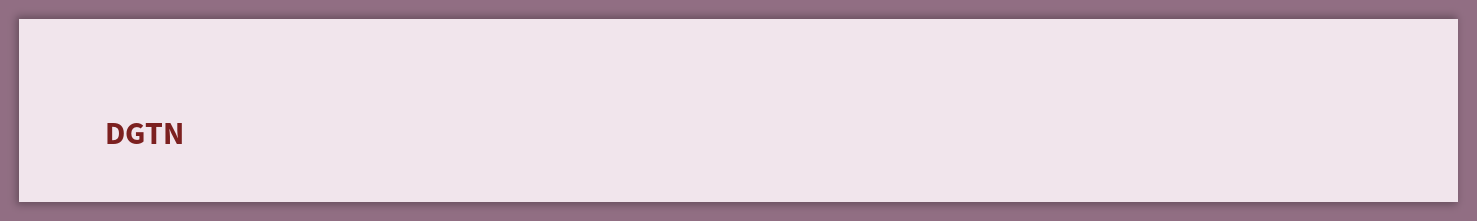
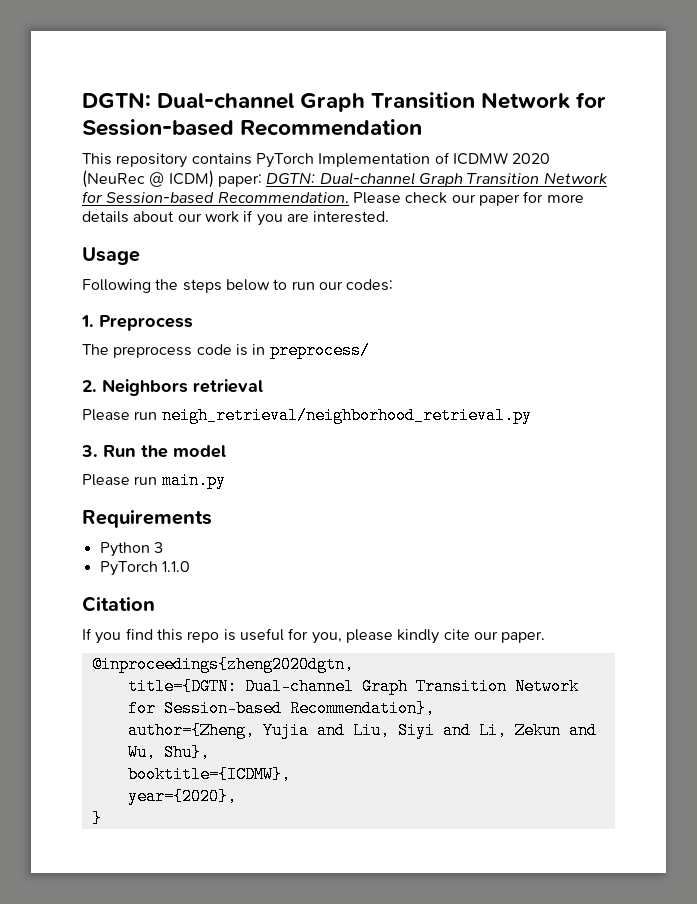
[105,123,184,144] DGTN -> [82,92,607,112] [82,119,423,136] [82,152,551,168] [82,170,607,188] [82,191,584,206] [82,210,390,226] [82,247,140,265] [82,279,394,293] [81,315,193,331] [82,342,370,359] [82,379,263,396] [82,407,532,424] [81,445,226,458] [82,472,226,489] [82,509,212,528] [99,542,163,557] [99,561,190,576] [82,596,155,612] [82,628,546,644] [91,656,354,673] [127,678,579,695] [127,700,435,717] [127,722,597,739] [127,744,210,761] [127,766,291,783] [127,788,237,805] [91,810,102,827] DGTN: Dual-channel Graph Transition Network for Session-based Recommendation // This repository contains PyTorch Implementation of ICDMW 2020 (NeuRec @ ICDM) paper: DGTN: Dual-channel Graph Transition Network for Session-based Recommendation. Please check our paper for more details about our work if you are interested. // Usage // Following the steps below to run our codes: // 1. Preprocess // The preprocess code is in preprocess/ // 2. Neighbors retrieval // Please run neigh_retrieval/neighborhood_retrieval.py // 3. Run the model // Please run main.py // Requirements // Python 3 // PyTorch 1.1.0 // Citation // If you find this repo is useful for you, please kindly cite our paper. // @inproceedings{zheng2020dgtn, // title={DGTN: Dual-channel Graph Transition Network for Session-based Recommendation}, // author={Zheng, Yujia and Liu, Siyi and Li, Zekun and Wu, Shu}, // booktitle={ICDMW}, // year={2020}, // }

